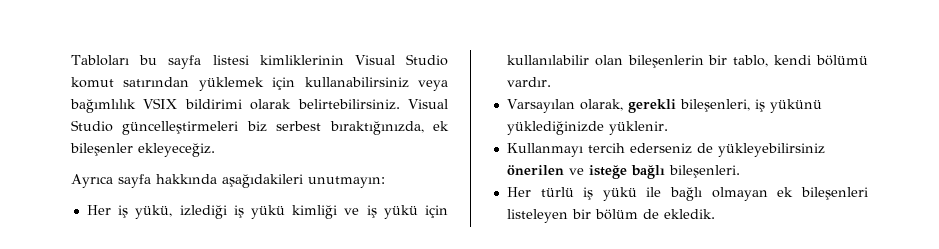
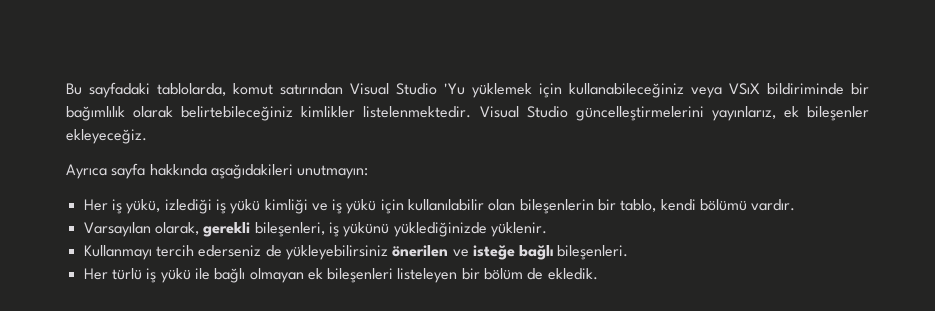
[71,54,448,69] [71,77,448,91] [70,98,448,113] [71,120,424,135] Tabloları bu sayfa listesi kimliklerinin Visual Studio komut satırından yüklemek için kullanabilirsiniz veya bağımlılık VSIX bildirimi olarak belirtebilirsiniz. Visual Studio güncelleştirmeleri biz serbest bıraktığınızda, -> [66,82,869,98] [66,106,776,121] Bu sayfadaki tablolarda, komut satırından Visual Studio 'Yu yüklemek için kullanabileceğiniz veya VSıX bildiriminde bir bağımlılık olarak belirtebileceğiniz kimlikler listelenmektedir. Visual Studio güncelleştirmelerini yayınlarız,

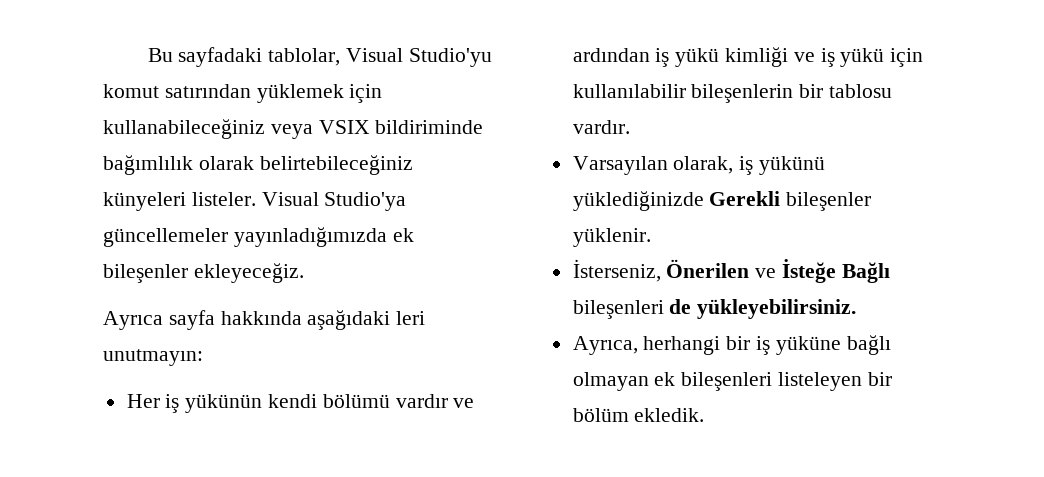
[157,83,869,98] [66,106,776,121] tablolarda, komut satırından Visual Studio 'Yu yüklemek için kullanabileceğiniz veya VSıX bildiriminde bir bağımlılık olarak belirtebileceğiniz kimlikler listelenmektedir. Visual Studio güncelleştirmelerini yayınlarız, -> [268,48,492,67] [103,84,383,103] [103,119,484,139] [103,155,413,175] [103,192,407,211] [103,227,387,247] tablolar, Visual Studio'yu komut satırından yüklemek için kullanabileceğiniz veya VSIX bildiriminde bağımlılık olarak belirtebileceğiniz künyeleri listeler. Visual Studio'ya güncellemeler yayınladığımızda
[210,164,293,179] aşağıdakileri -> [307,310,426,330] aşağıdaki leri
[126,199,212,214] yükü, izlediği -> [185,394,475,413] [572,48,650,62] yükünün kendi bölümü vardır ve ardından
[488,199,516,211] olan -> (686, 91) none
[620,199,748,212] tablo, kendi bölümü -> [829,84,893,98] tablosu
[203,222,325,237] gerekli bileşenleri, -> (734, 165) none
(487, 229) none -> [709,191,872,211] Gerekli bileşenler
[83,245,629,260] [83,268,210,283] Kullanmayı tercih ederseniz de yükleyebilirsiniz önerilen ve isteğe bağlı bileşenleri. // Her türlü iş yükü ile -> [572,259,890,283] [572,299,857,319] [572,336,841,355] İsterseniz, Önerilen ve İsteğe Bağlı bileşenleri de yükleyebilirsiniz. // Ayrıca, herhangi bir iş yüküne
[527,268,544,280] de -> (629, 415) none

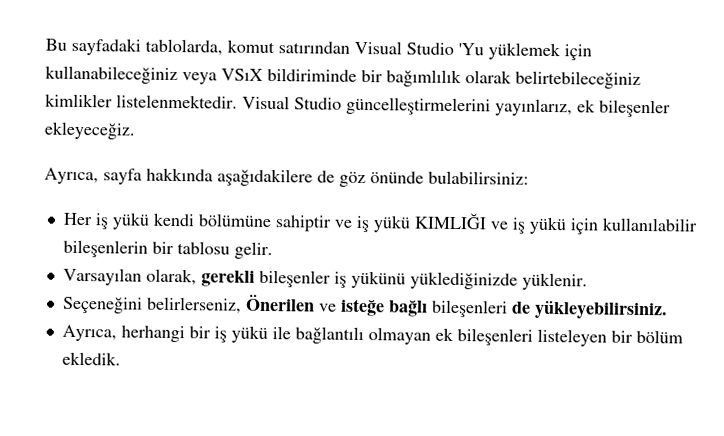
[268,48,492,67] [103,84,383,103] [103,119,484,139] [103,155,413,175] [103,192,407,211] [103,227,387,247] tablolar, Visual Studio'yu komut satırından yüklemek için kullanabileceğiniz veya VSIX bildiriminde bağımlılık olarak belirtebileceğiniz künyeleri listeler. Visual Studio'ya güncellemeler yayınladığımızda -> [145,38,592,61] [45,65,641,89] [45,93,573,117] tablolarda, komut satırından Visual Studio 'Yu yüklemek için kullanabileceğiniz veya VSıX bildiriminde bir bağımlılık olarak belirtebileceğiniz kimlikler listelenmektedir. Visual Studio güncelleştirmelerini yayınlarız,
[103,311,163,330] Ayrıca -> [44,167,99,185] Ayrıca,
[307,310,426,330] [103,349,203,366] [126,394,475,413] [572,47,789,67] aşağıdaki leri unutmayın: // Her iş yükünün kendi bölümü vardır ve ardından iş yükü kimliği -> [217,168,529,188] [62,212,487,233] aşağıdakilere de göz önünde bulabilirsiniz: // Her iş yükü kendi bölümüne sahiptir ve iş yükü KIMLIĞI
[572,120,630,134] vardır. -> [233,241,273,260] gelir.
(734, 165) none -> [200,269,331,288] gerekli bileşenler
[709,191,872,211] Gerekli bileşenler -> (518, 280) none
[572,259,890,283] İsterseniz, Önerilen ve İsteğe Bağlı -> [61,294,428,317] Seçeneğini belirlerseniz, Önerilen ve isteğe bağlı
[775,335,891,355] yüküne bağlı -> [230,325,364,345] yükü ile bağlantılı

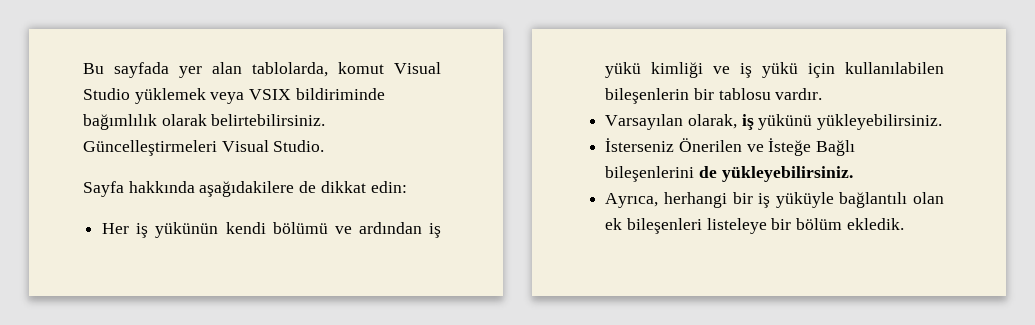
[71,37,141,56] sayfadaki -> [114,62,242,78] sayfada yer alan
[278,40,592,61] [45,65,641,89] [45,93,671,118] [44,121,136,140] [44,167,529,188] [62,212,487,233] satırından Visual Studio 'Yu yüklemek için kullanabileceğiniz veya VSıX bildiriminde bir bağımlılık olarak belirtebileceğiniz kimlikler listelenmektedir. Visual Studio güncelleştirmelerini yayınlarız, ek bileşenler ekleyeceğiz. // Ayrıca, sayfa hakkında aşağıdakilere de göz önünde bulabilirsiniz: // Her iş yükü kendi bölümüne sahiptir ve iş yükü KIMLIĞI -> [394,62,441,74] [83,88,385,104] [83,114,326,130] [83,140,325,156] [83,181,407,197] [102,222,441,238] [605,62,704,78] Visual Studio yüklemek veya VSIX bildiriminde bağımlılık olarak belirtebilirsiniz. Güncelleştirmeleri Visual Studio. // Sayfa hakkında aşağıdakilere de dikkat edin: // Her iş yükünün kendi bölümü ve ardından iş yükü kimliği
[601,217,698,232] kullanılabilir -> [845,62,944,74] kullanılabilen
[233,241,273,260] gelir. -> [775,88,823,100] vardır.
[200,269,588,291] [61,294,508,318] gerekli bileşenler iş yükünü yüklediğinizde yüklenir. // Seçeneğini belirlerseniz, Önerilen ve isteğe bağlı bileşenleri -> [741,114,943,130] [605,138,856,156] [605,166,695,182] iş yükünü yükleyebilirsiniz. // İsterseniz Önerilen ve İsteğe Bağlı bileşenlerini
[230,325,431,345] yükü ile bağlantılı olmayan -> [775,192,944,208] yüküyle bağlantılı olan
[536,328,607,347] listeleyen -> [706,218,767,234] listeleye

